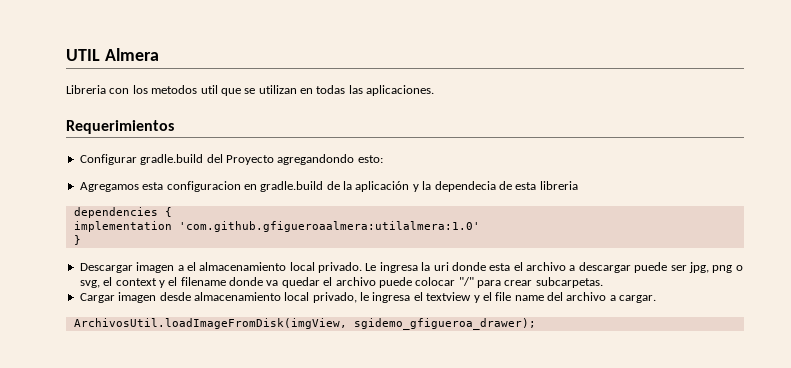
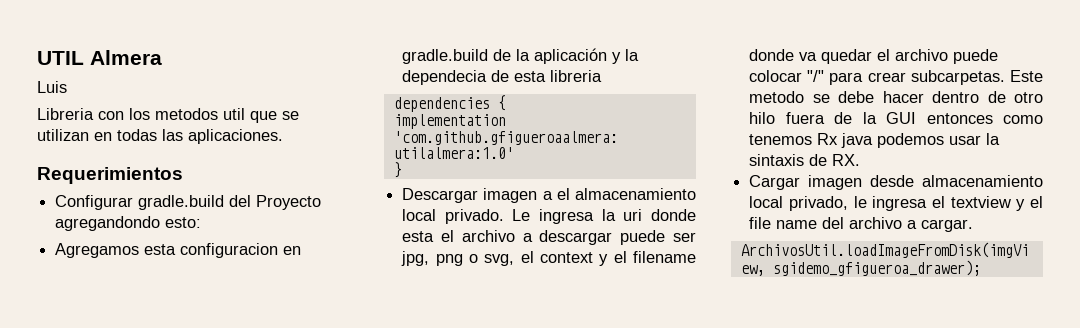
(159, 54) none -> [37,81,67,93] // Luis
(603, 282) none -> [1010,70,1043,82] [749,91,1043,103] [749,112,1043,124] [749,133,1001,148] [749,154,861,166] Este metodo se debe hacer dentro de otro hilo fuera de la GUI entonces como tenemos Rx java podemos usar la sintaxis de RX.

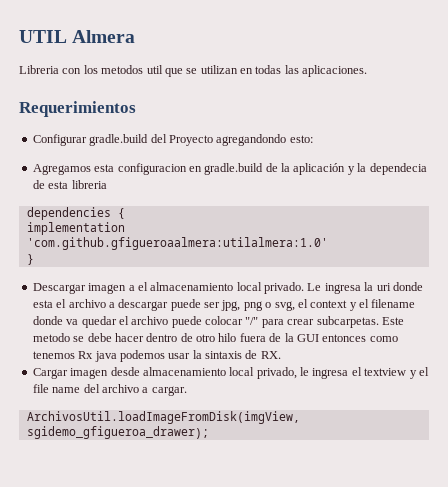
[37,81,67,93] // Luis -> (136, 36) none

